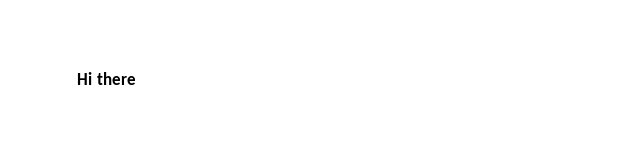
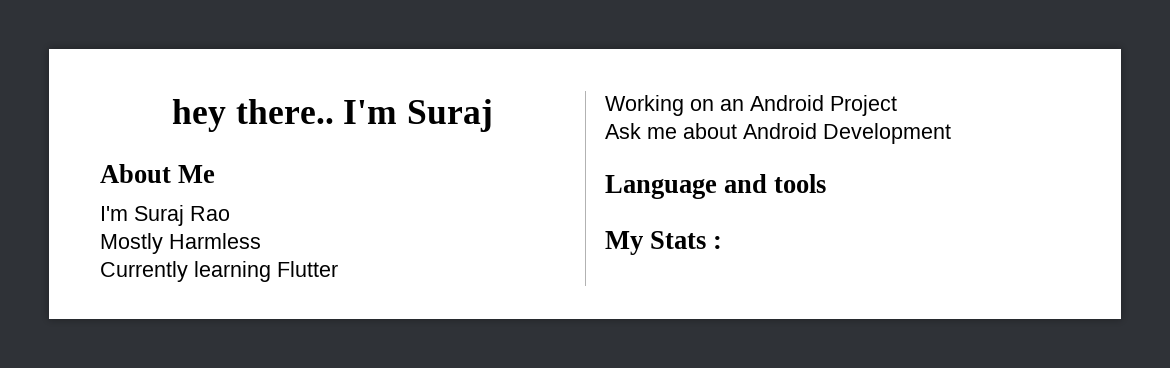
[77,72,136,85] Hi there -> [172,99,493,132] [100,164,216,183] [100,205,230,226] [100,233,261,254] [100,261,338,282] [605,95,897,116] [605,123,951,144] [605,174,827,199] [605,231,723,255] hey there.. I'm Suraj // About Me // I'm Suraj Rao // Mostly Harmless // Currently learning Flutter // Working on an Android Project // Ask me about Android Development // Language and tools // My Stats :

